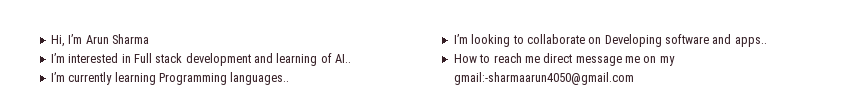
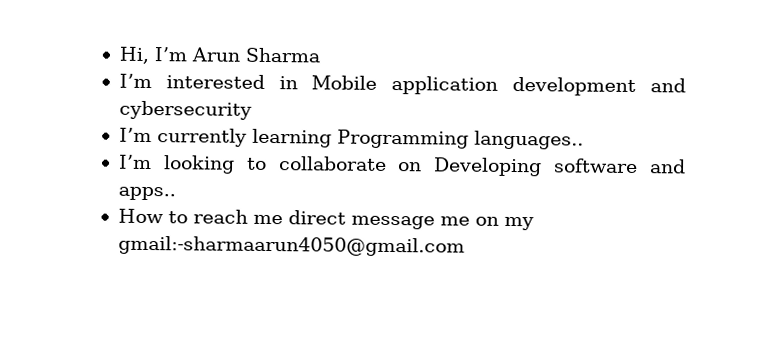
[133,53,352,66] Full stack development and learning of AI.. -> [311,75,687,97] [118,100,252,120] Mobile application development and cybersecurity

